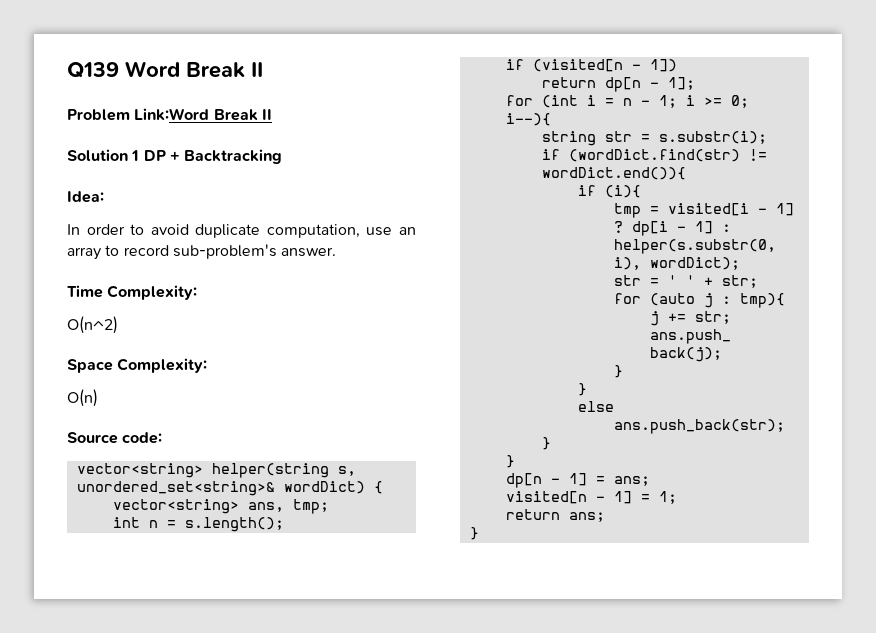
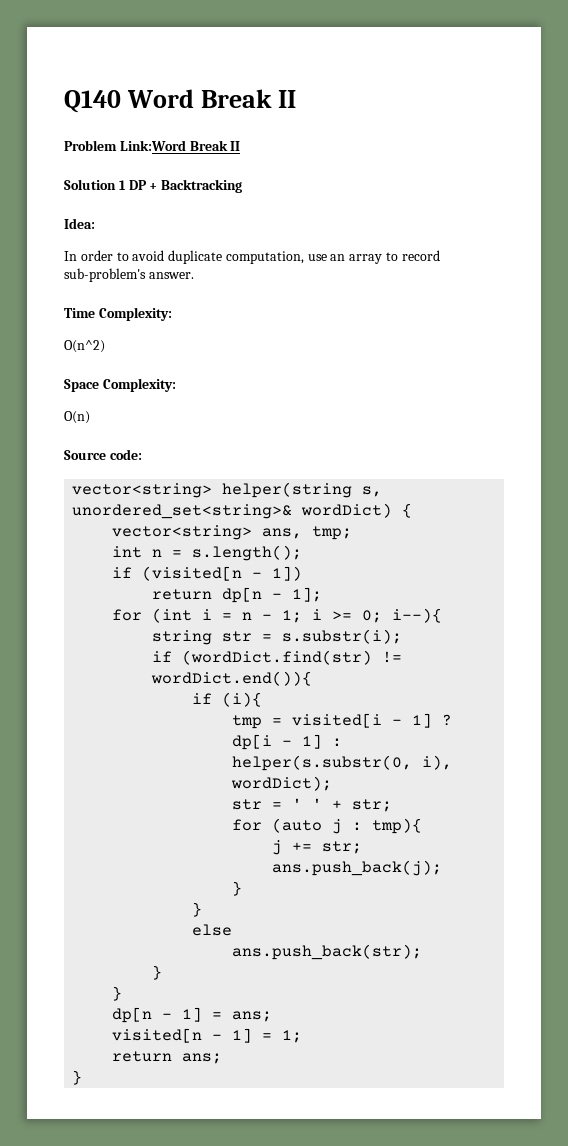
[67,62,119,78] Q139 -> [64,90,121,113] Q140

